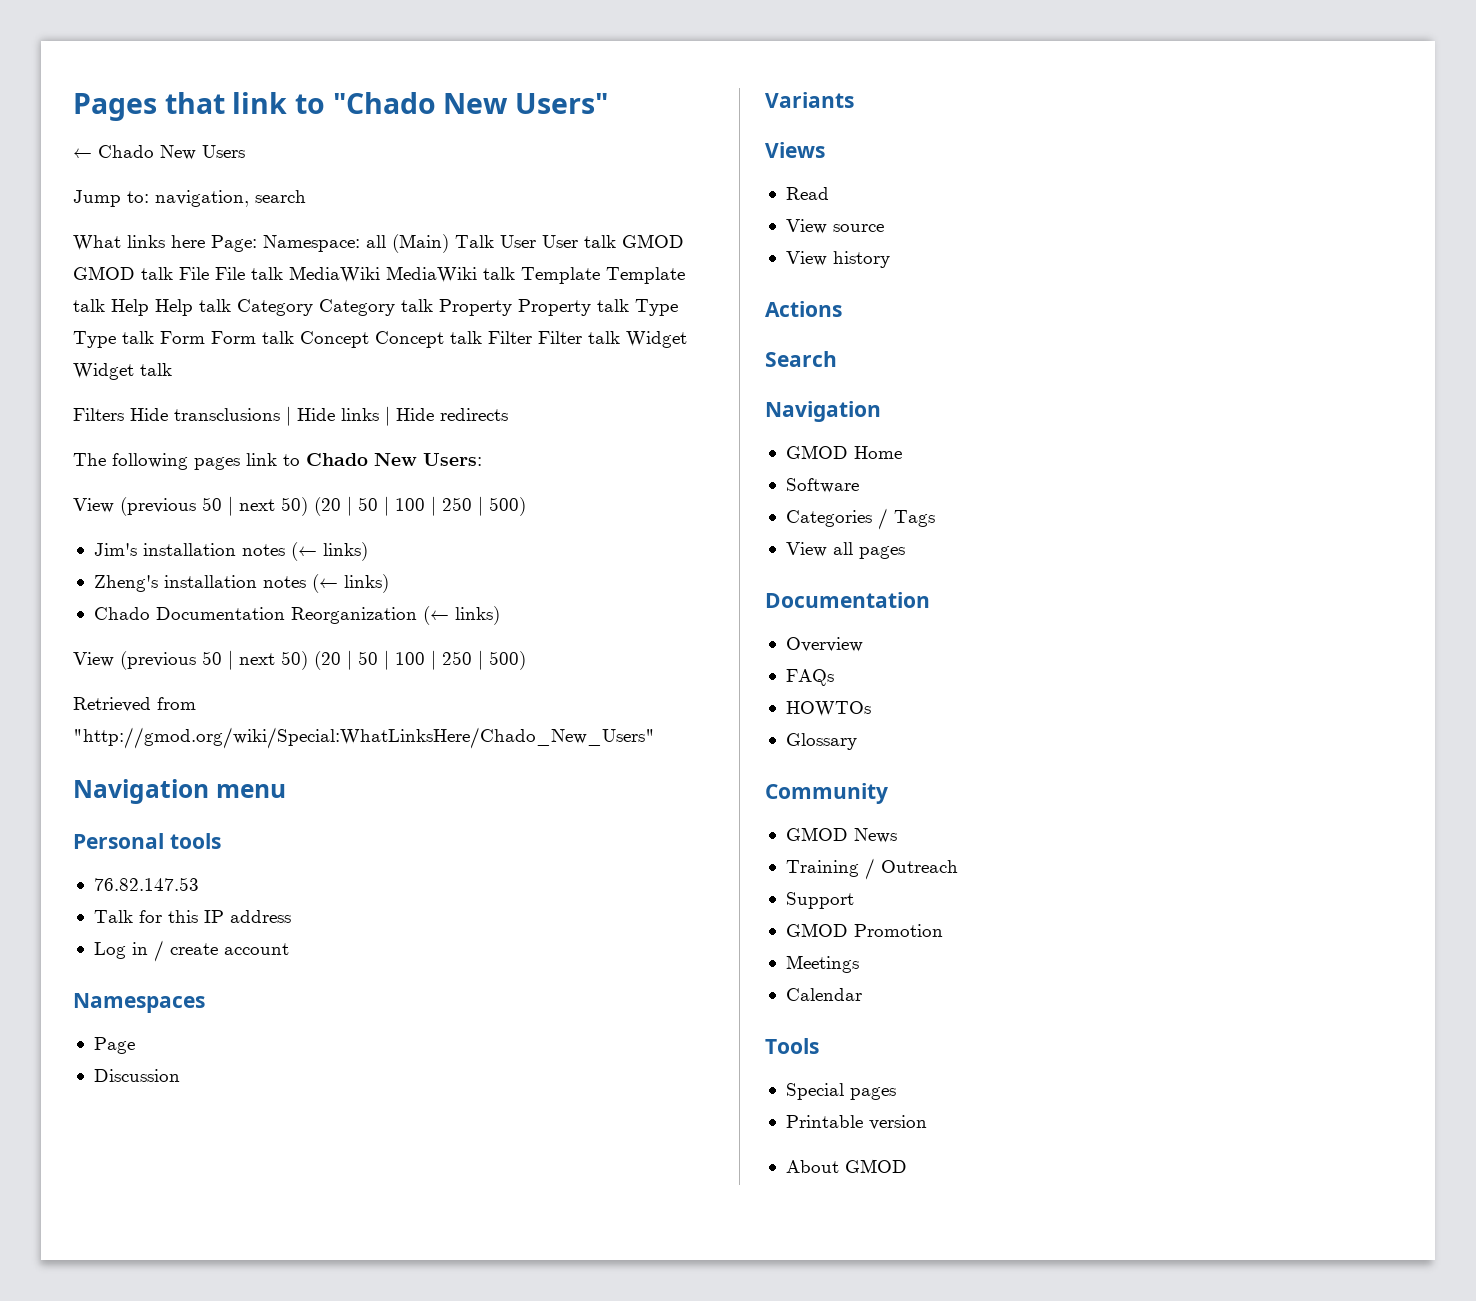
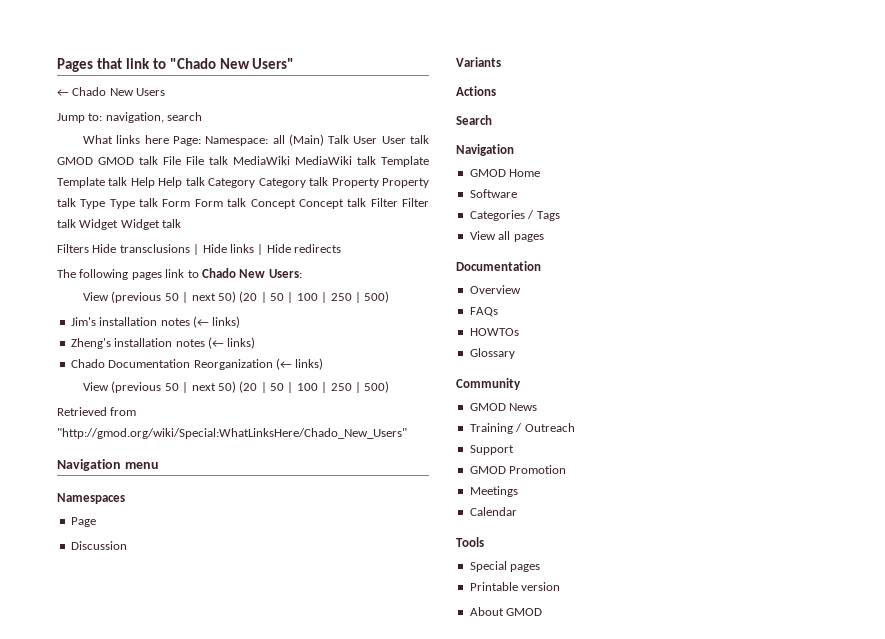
[73,833,221,849] [93,877,199,891] [93,910,291,923] [93,940,289,962] [73,993,205,1013] [93,1037,135,1054] [93,1069,180,1082] [765,92,854,108] [765,142,825,158] [785,187,829,200] [785,219,884,234] [785,251,890,268] Personal tools // 76.82.147.53 // Talk for this IP address // Log in / create account // Namespaces // Page // Discussion // Variants // Views // Read // View source // View history -> [57,493,125,504] [70,517,96,527] [70,541,127,550] [456,57,501,67] Namespaces // Page // Discussion // Variants

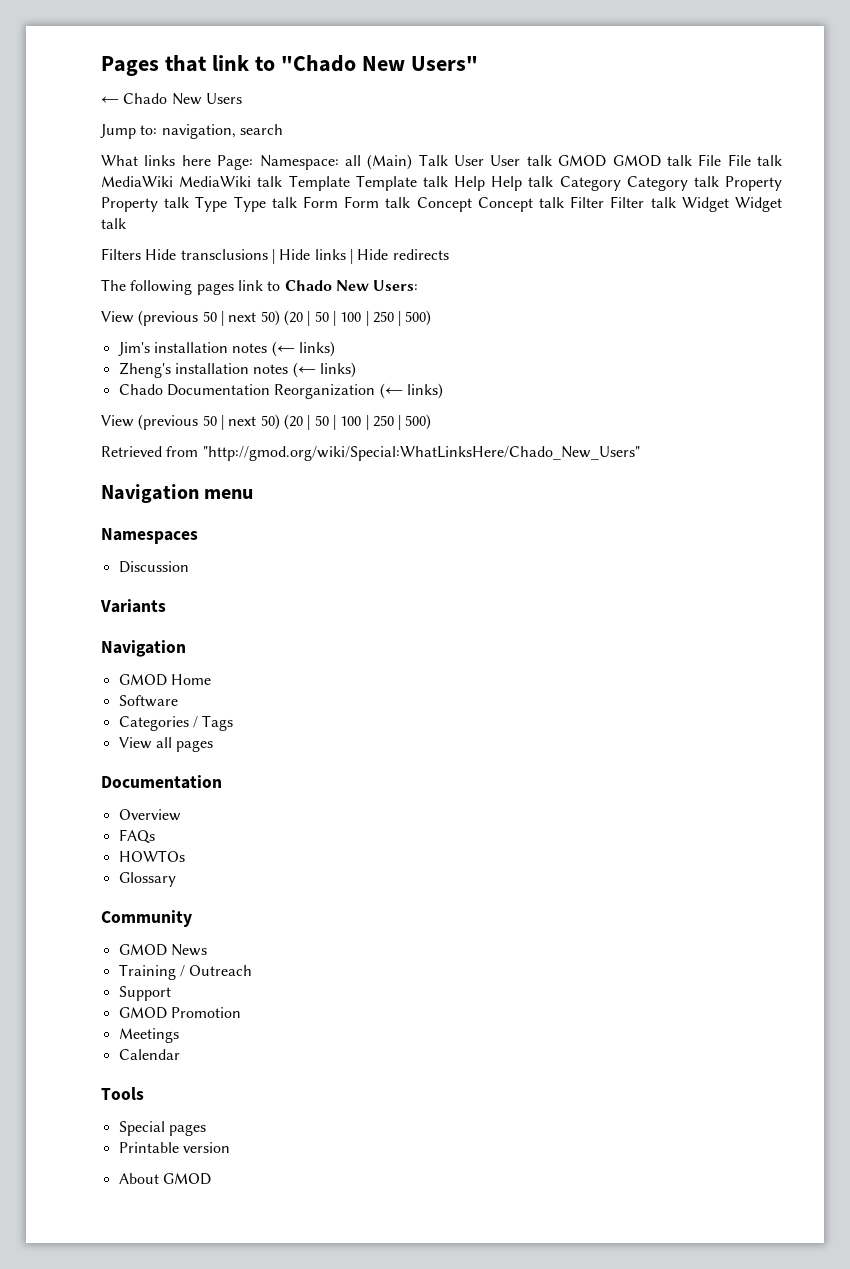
[70,517,96,527] // Page -> (198, 536) none
[456,86,496,96] [456,115,492,125] // Actions // Search -> (166, 606) none

